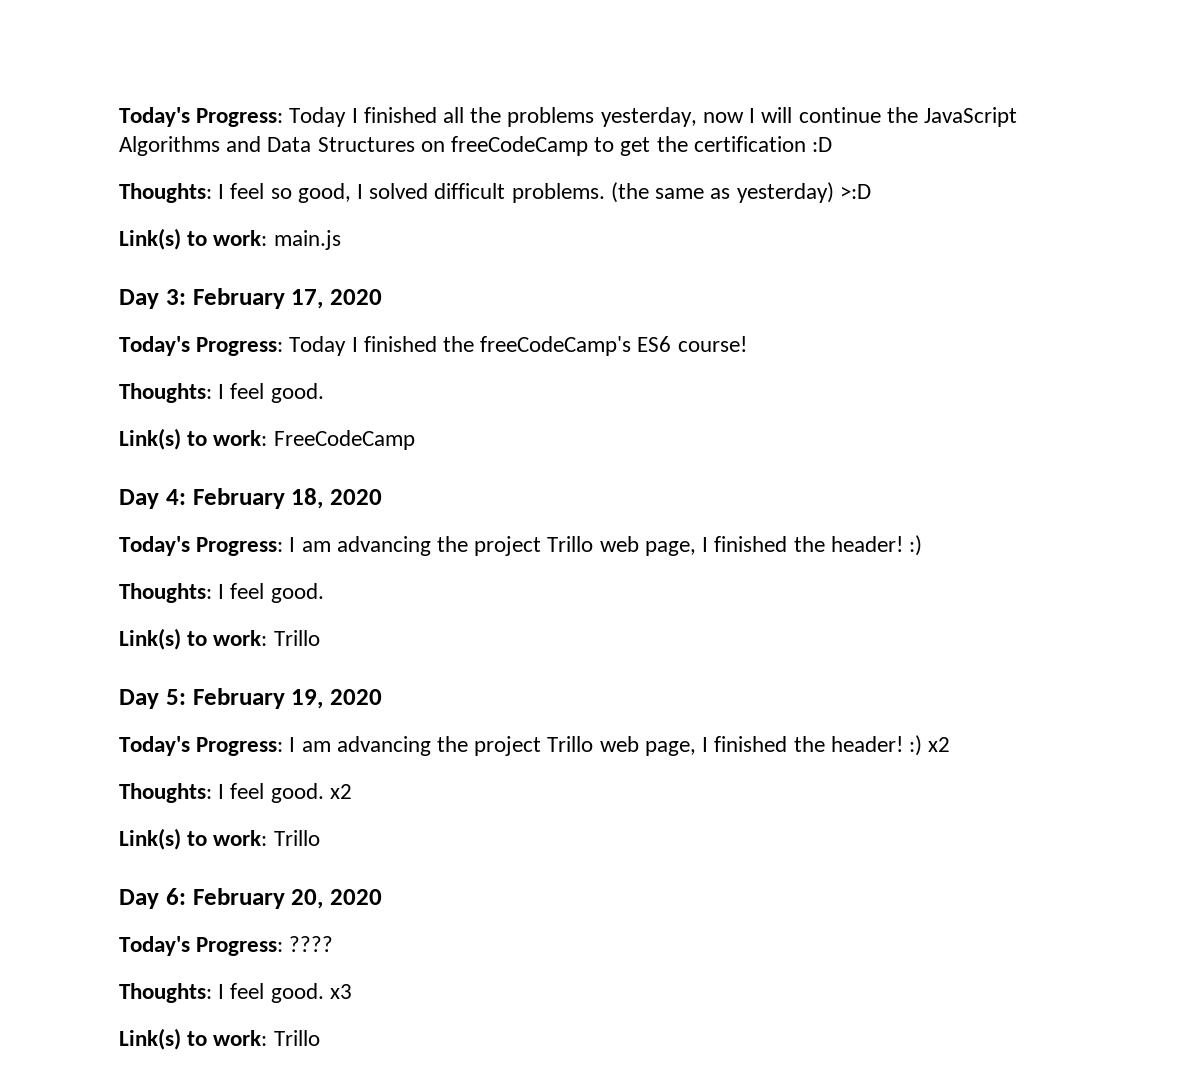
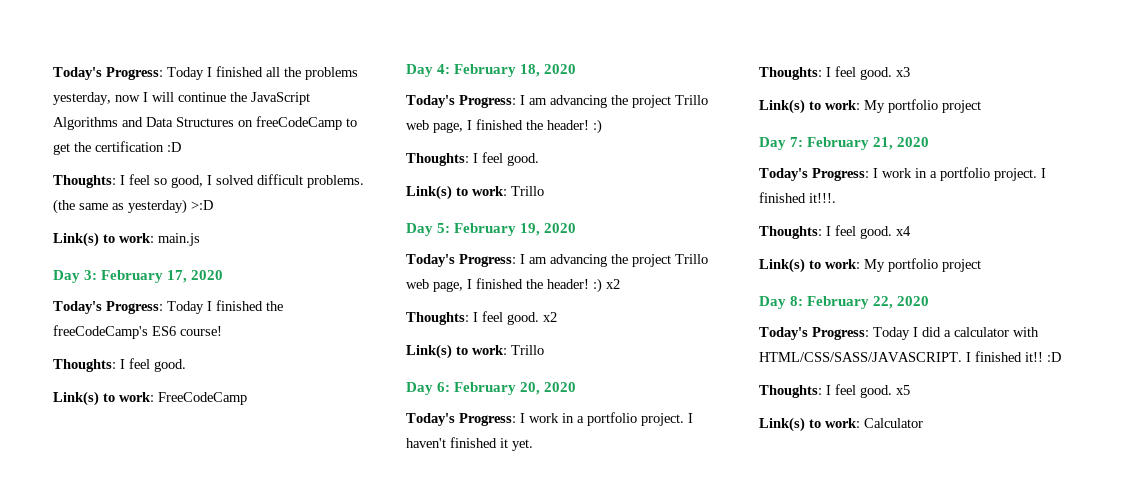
[289,936,334,952] ???? -> [520,412,693,426] [406,437,533,451] I work in a portfolio project. I haven't finished it yet.
[273,1030,320,1046] Trillo -> [864,99,981,113] [759,137,930,150] [759,167,1046,181] [759,192,836,203] [759,225,911,239] [759,258,981,273] [759,296,930,309] [759,327,1039,340] [759,351,1061,362] [759,384,910,398] [759,417,923,432] My portfolio project // Day 7: February 21, 2020 // Today's Progress: I work in a portfolio project. I finished it!!!. // Thoughts: I feel good. x4 // Link(s) to work: My portfolio project // Day 8: February 22, 2020 // Today's Progress: Today I did a calculator with HTML/CSS/SASS/JAVASCRIPT. I finished it!! :D // Thoughts: I feel good. x5 // Link(s) to work: Calculator

